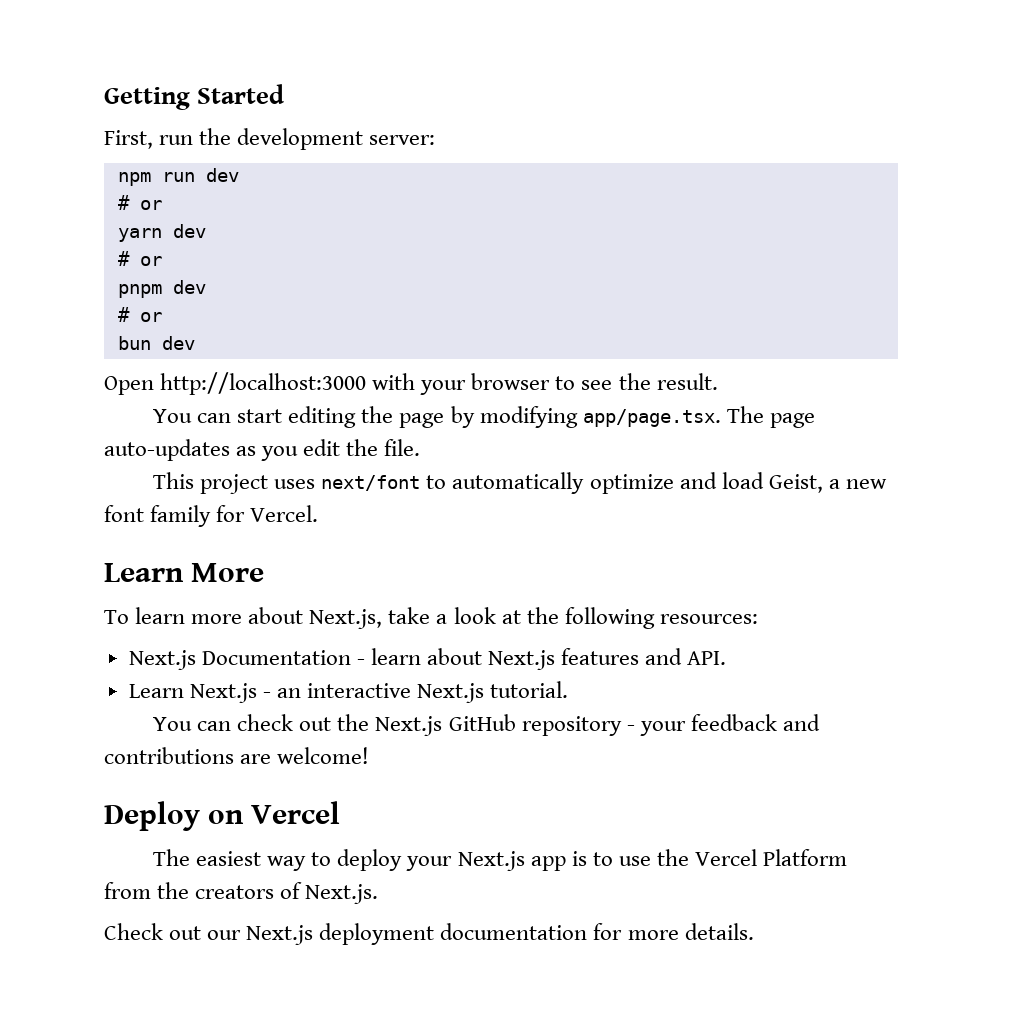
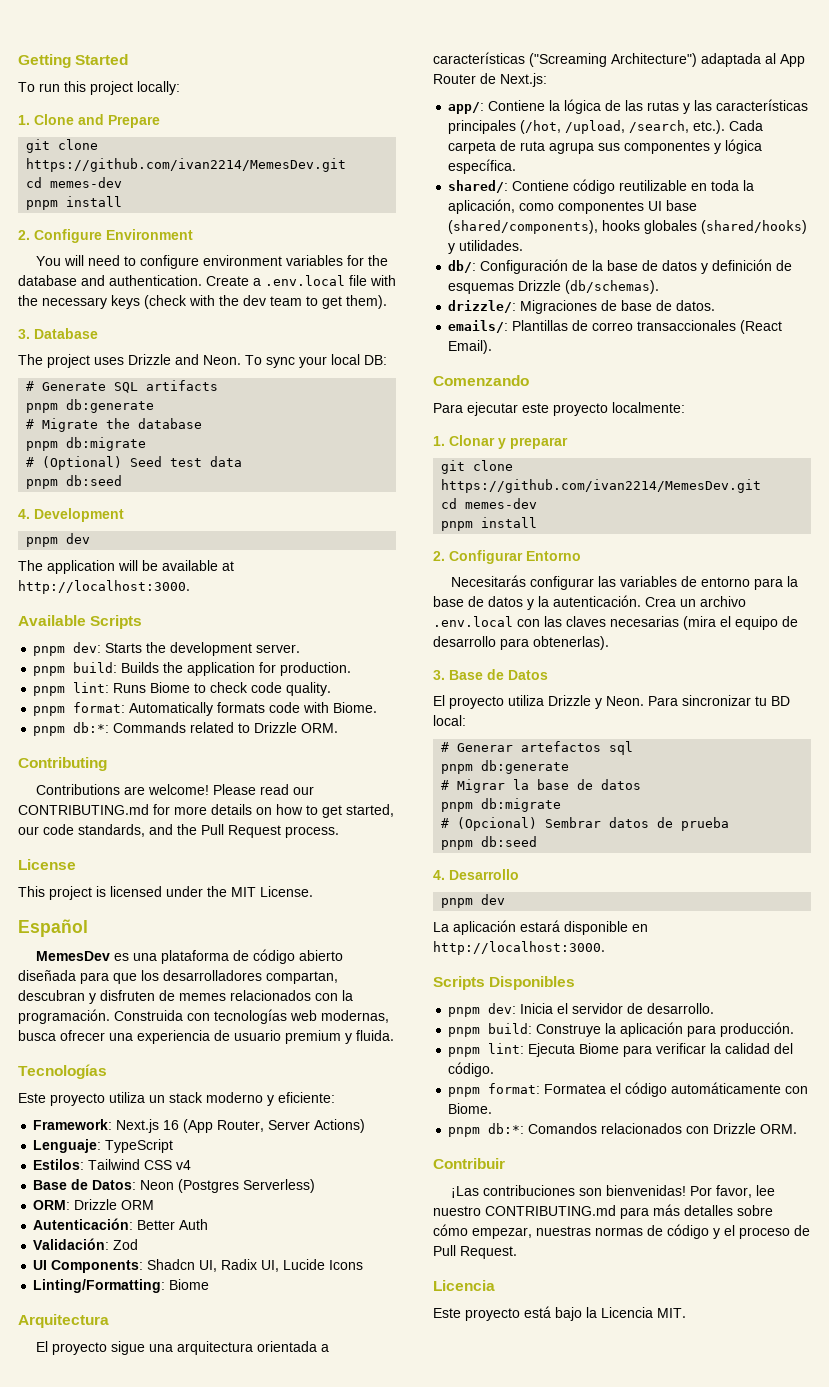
[104,128,436,150] [117,168,239,186] [117,195,162,210] [117,224,206,242] [117,251,162,266] [117,280,206,298] [117,307,162,322] [117,336,195,350] [104,372,718,395] [153,406,815,428] [104,439,421,461] [153,472,887,494] [104,505,319,527] [104,563,265,582] [104,607,758,629] [128,648,727,670] [128,681,569,703] [153,714,820,736] [104,747,370,764] [104,801,341,831] [153,849,848,871] [104,882,379,904] [104,923,754,945] First, run the development server: // npm run dev // # or // yarn dev // # or // pnpm dev // # or // bun dev // Open http://localhost:3000 with your browser to see the result. // You can start editing the page by modifying app/page.tsx. The page auto-updates as you edit the file. // This project uses next/font to automatically optimize and load Geist, a new font family for Vercel. // Learn More // To learn more about Next.js, take a look at the following resources: // Next.js Documentation - learn about Next.js features and API. // Learn Next.js - an interactive Next.js tutorial. // You can check out the Next.js GitHub repository - your feedback and contributions are welcome! // Deploy on Vercel // The easiest way to deploy your Next.js app is to use the Vercel Platform from the creators of Next.js. // Check out our Next.js deployment documentation for more details. -> [18,81,180,95] [18,114,160,128] [26,139,99,153] [26,158,347,172] [26,177,123,188] [26,196,123,210] [18,229,193,243] [36,255,389,269] [18,275,396,286] [18,295,387,309] [18,328,98,339] [18,354,387,368] [26,380,219,393] [26,399,155,413] [26,418,203,432] [26,437,147,451] [26,456,243,470] [26,475,123,489] [18,508,124,522] [26,533,91,547] [18,560,234,574] [18,580,190,594] [18,615,143,629] [33,642,301,656] [33,662,352,676] [33,682,332,696] [33,702,378,716] [33,722,339,736] [18,757,107,771] [36,784,315,795] [18,804,394,818] [18,824,339,838] [18,859,76,870] [18,886,313,900] [18,919,88,937] [36,949,344,964] [18,970,338,984] [18,990,353,1004] [18,1009,389,1024] [18,1030,394,1044] [18,1064,107,1079] [18,1092,335,1106] [33,1119,366,1133] [33,1139,174,1153] [33,1159,192,1170] [33,1179,316,1193] [33,1199,155,1210] [33,1218,209,1230] [33,1238,139,1250] [33,1259,364,1273] [33,1279,210,1293] [18,1314,109,1328] [36,1341,330,1355] [433,52,805,67] [433,73,547,87] [448,99,809,114] [448,120,764,134] [448,139,763,154] [448,159,517,174] [448,179,755,194] [448,199,698,214] [448,220,808,234] [448,240,524,254] [448,259,793,274] [448,280,660,294] [448,300,716,314] [448,320,783,334] [448,340,493,354] [433,375,529,386] [433,402,685,416] [433,435,568,449] [441,460,514,474] [441,479,762,493] [441,498,538,509] [441,517,538,531] [433,550,581,564] [451,575,799,590] [433,595,746,610] [433,616,798,630] [433,636,609,650] [433,669,548,680] [433,695,790,709] [433,715,466,726] [441,741,634,755] [441,760,570,774] [441,779,642,793] [441,798,562,812] [441,817,730,831] [441,836,538,850] [433,869,519,880] [441,894,506,908] [433,920,648,935] [433,941,605,955] [433,976,576,990] [448,1003,715,1017] [448,1022,795,1037] [448,1043,794,1057] [448,1062,495,1077] [448,1082,809,1097] [448,1103,493,1114] [448,1123,798,1137] [433,1158,505,1169] [451,1185,776,1198] [433,1204,773,1219] [433,1224,810,1239] [433,1245,517,1259] [433,1280,495,1291] [433,1306,686,1321] To run this project locally: // 1. Clone and Prepare // git clone https://github.com/ivan2214/MemesDev.git // cd memes-dev // pnpm install // 2. Configure Environment // You will need to configure environment variables for the database and authentication. Create a .env.local file with the necessary keys (check with the dev team to get them). // 3. Database // The project uses Drizzle and Neon. To sync your local DB: // # Generate SQL artifacts // pnpm db:generate // # Migrate the database // pnpm db:migrate // # (Optional) Seed test data // pnpm db:seed // 4. Development // pnpm dev // The application will be available at http://localhost:3000. // Available Scripts // pnpm dev: Starts the development server. // pnpm build: Builds the application for production. // pnpm lint: Runs Biome to check code quality. // pnpm format: Automatically formats code with Biome. // pnpm db:*: Commands related to Drizzle ORM. // Contributing // Contributions are welcome! Please read our CONTRIBUTING.md for more details on how to get started, our code standards, and the Pull Request process. // License // This project is licensed under the MIT License. // Español // MemesDev es una plataforma de código abierto diseñada para que los desarrolladores compartan, descubran y disfruten de memes relacionados con la programación. Construida con tecnologías web modernas, busca ofrecer una experiencia de usuario premium y fluida. // Tecnologías // Este proyecto utiliza un stack moderno y eficiente: // Framework: Next.js 16 (App Router, Server Actions) // Lenguaje: TypeScript // Estilos: Tailwind CSS v4 // Base de Datos: Neon (Postgres Serverless) // ORM: Drizzle ORM // Autenticación: Better Auth // Validación: Zod // UI Components: Shadcn UI, Radix UI, Lucide Icons // Linting/Formatting: Biome // Arquitectura // El proyecto sigue una arquitectura orientada a características ("Screaming Architecture") adaptada al App Router de Next.js: // app/: Contiene la lógica de las rutas y las características principales (/hot, /upload, /search, etc.). Cada carpeta de ruta agrupa sus componentes y lógica específica. // shared/: Contiene código reutilizable en toda la aplicación, como componentes UI base (shared/components), hooks globales (shared/hooks) y utilidades. // db/: Configuración de la base de datos y definición de esquemas Drizzle (db/schemas). // drizzle/: Migraciones de base de datos. // emails/: Plantillas de correo transaccionales (React Email). // Comenzando // Para ejecutar este proyecto localmente: // 1. Clonar y preparar // git clone https://github.com/ivan2214/MemesDev.git // cd memes-dev // pnpm install // 2. Configurar Entorno // Necesitarás configurar las variables de entorno para la base de datos y la autenticación. Crea un archivo .env.local con las claves necesarias (mira el equipo de desarrollo para obtenerlas). // 3. Base de Datos // El proyecto utiliza Drizzle y Neon. Para sincronizar tu BD local: // # Generar artefactos sql // pnpm db:generate // # Migrar la base de datos // pnpm db:migrate // # (Opcional) Sembrar datos de prueba // pnpm db:seed // 4. Desarrollo // pnpm dev // La aplicación estará disponible en http://localhost:3000. // Scripts Disponibles // pnpm dev: Inicia el servidor de desarrollo. // pnpm build: Construye la aplicación para producción. // pnpm lint: Ejecuta Biome para verificar la calidad del código. // pnpm format: Formatea el código automáticamente con Biome. // pnpm db:*: Comandos relacionados con Drizzle ORM. // Contribuir // ¡Las contribuciones son bienvenidas! Por favor, lee nuestro CONTRIBUTING.md para más detalles sobre cómo empezar, nuestras normas de código y el proceso de Pull Request. // Licencia // Este proyecto está bajo la Licencia MIT.

